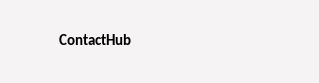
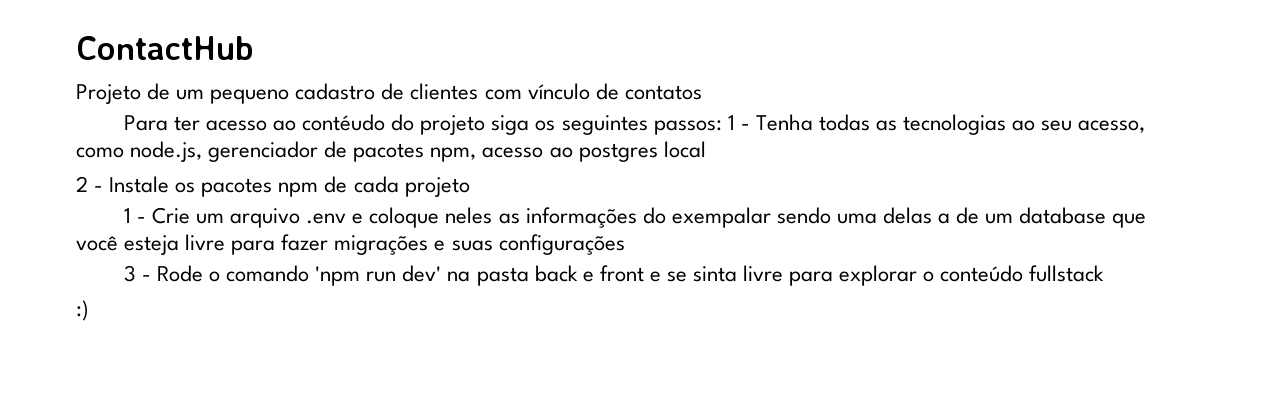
(131, 39) none -> [76,83,702,104] [123,114,1146,135] [76,141,706,162] [76,176,470,197] [123,207,1147,228] [76,234,625,255] [123,265,1105,286] [76,300,89,321] // Projeto de um pequeno cadastro de clientes com vínculo de contatos // Para ter acesso ao contéudo do projeto siga os seguintes passos: 1 - Tenha todas as tecnologias ao seu acesso, como node.js, gerenciador de pacotes npm, acesso ao postgres local // 2 - Instale os pacotes npm de cada projeto // 1 - Crie um arquivo .env e coloque neles as informações do exempalar sendo uma delas a de um database que você esteja livre para fazer migrações e suas configurações // 3 - Rode o comando 'npm run dev' na pasta back e front e se sinta livre para explorar o conteúdo fullstack // :)

